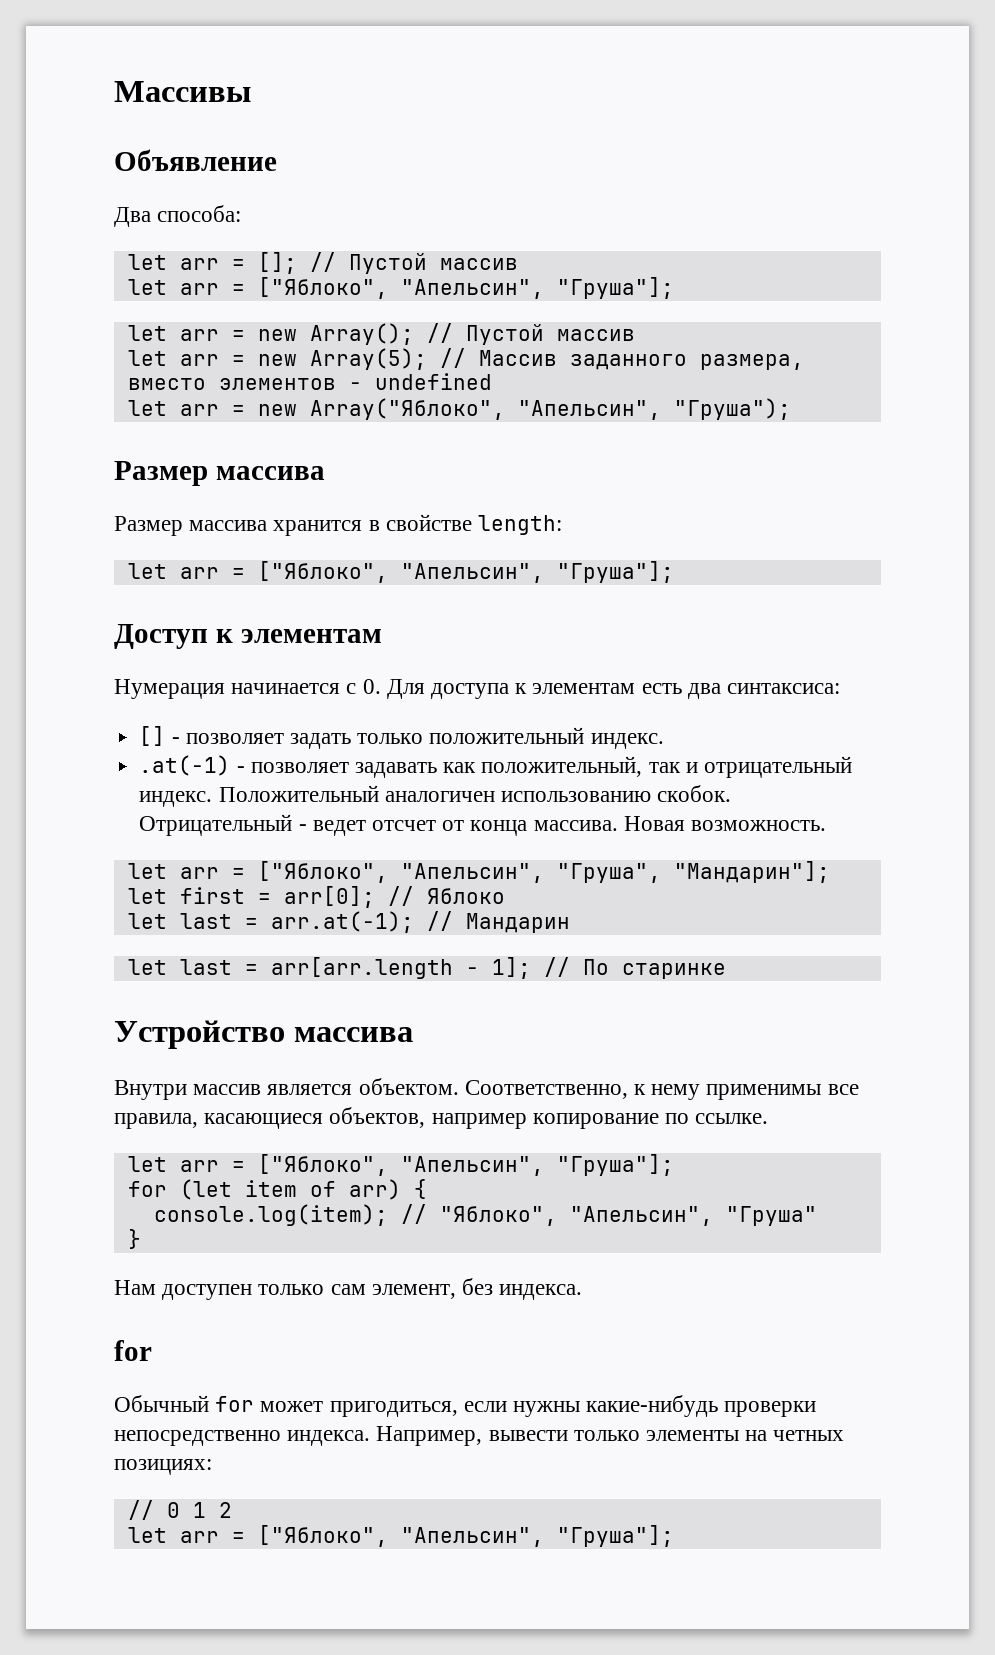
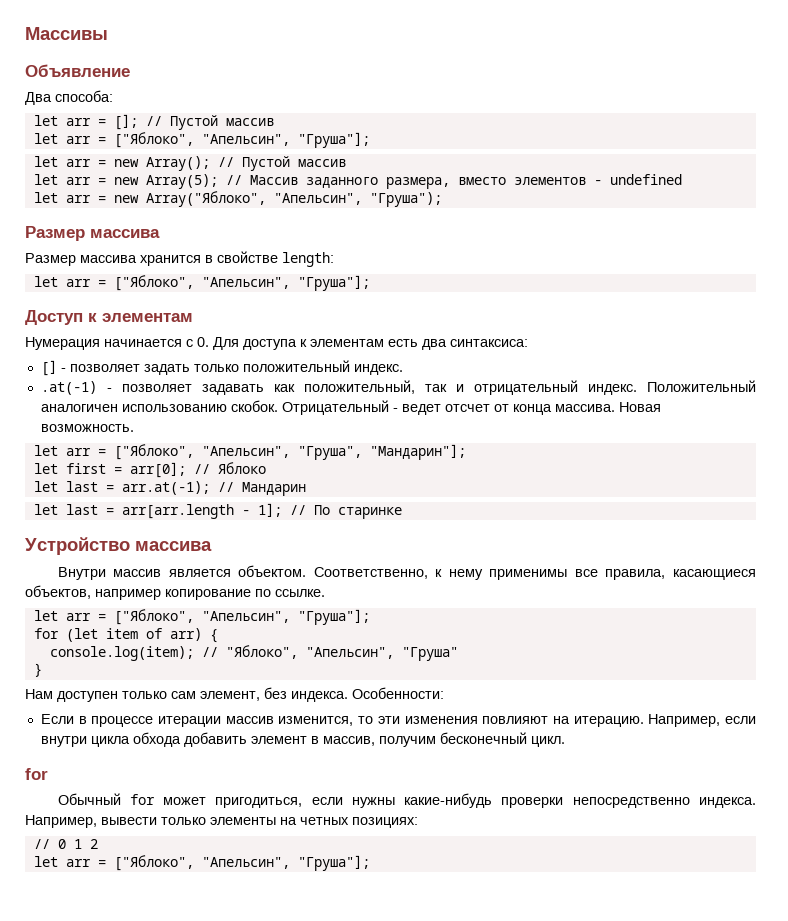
(583, 1292) none -> [352,687,444,699] [40,714,756,727] [40,732,565,747] Особенности: // Если в процессе итерации массив изменится, то эти изменения повлияют на итерацию. Например, если внутри цикла обхода добавить элемент в массив, получим бесконечный цикл.

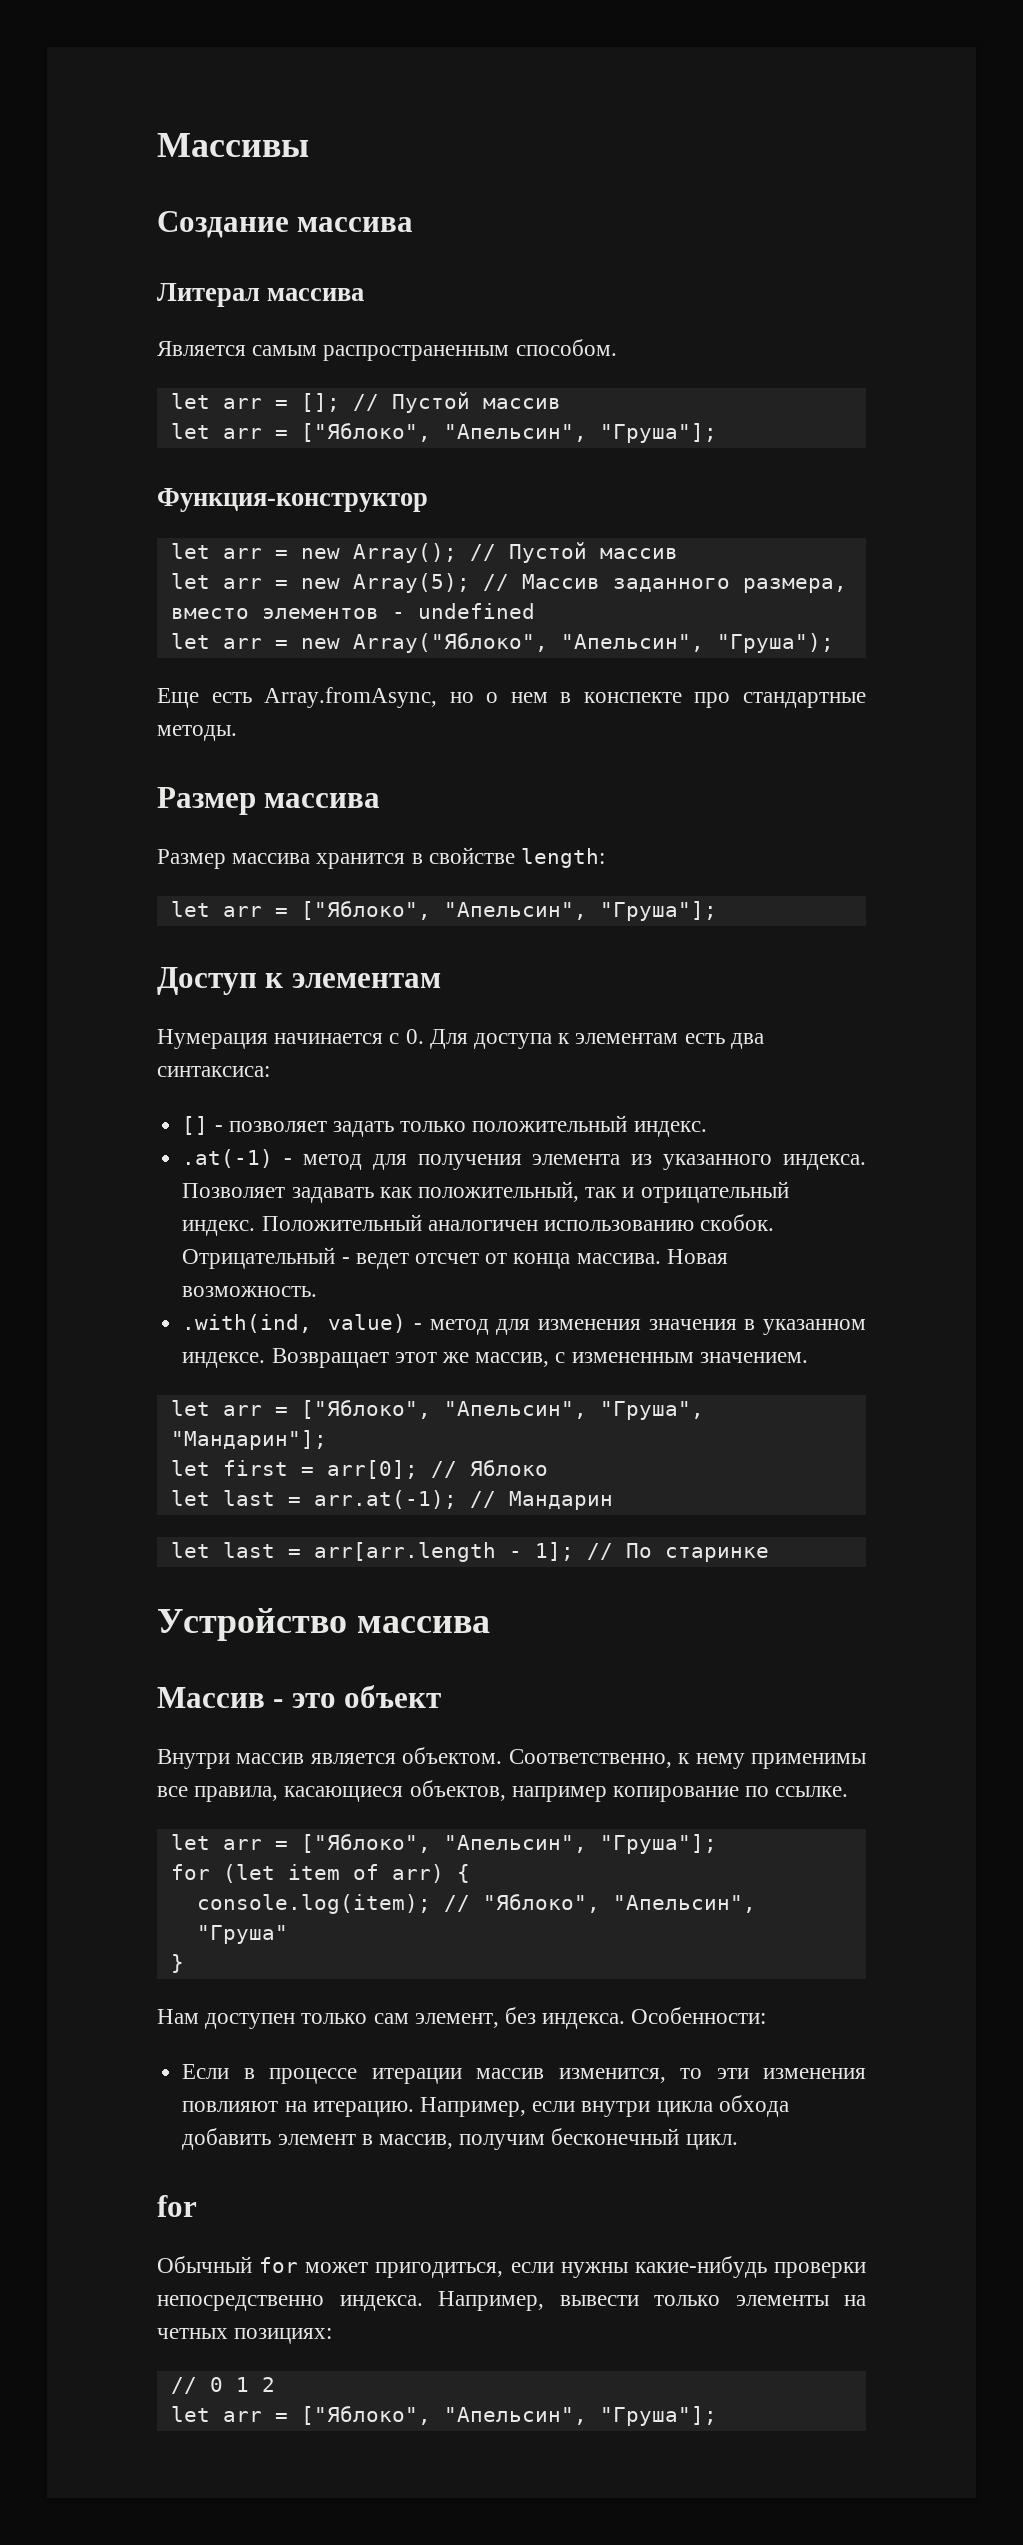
[25,64,130,77] [25,90,113,105] Объявление // Два способа: -> [157,211,414,238] [157,283,365,307] [157,339,617,361] Создание массива // Литерал массива // Является самым распространенным способом.
(370, 140) none -> [157,488,428,512] // Функция-конструктор
(442, 199) none -> [157,687,866,708] [157,725,237,741] // Еще есть Array.fromAsync, но о нем в конспекте про стандартные методы.
[121,384,192,392] позволяет -> [302,1154,866,1170] [182,1183,286,1198] метод для получения элемента из указанного индекса. Позволяет
(134, 428) none -> [182,1314,867,1335] [182,1348,808,1368] // .with(ind, value) - метод для изменения значения в указанном индексе. Возвращает этот же массив, с измененным значением.
(212, 546) none -> [157,1685,442,1708] // Массив - это объект

